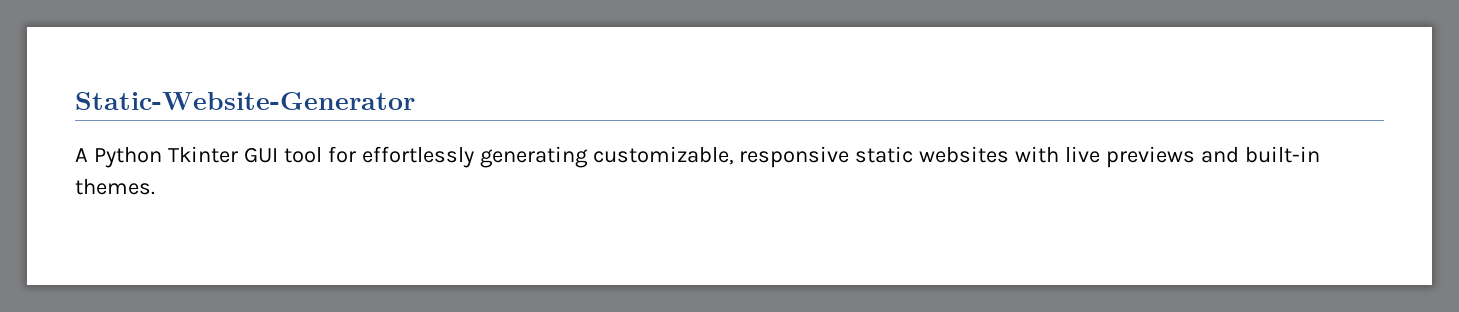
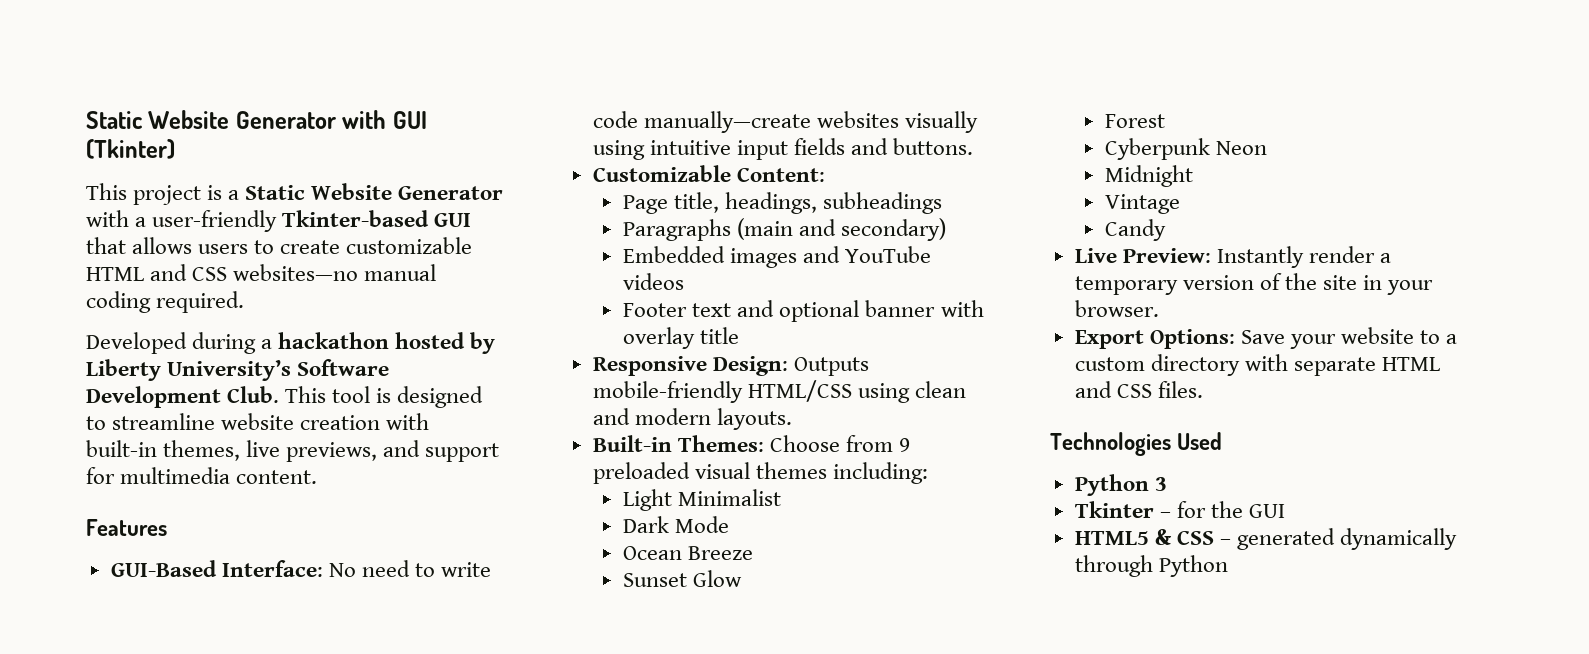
[75,92,415,110] [75,146,1321,168] [75,179,155,195] Static-Website-Generator // A Python Tkinter GUI tool for effortlessly generating customizable, responsive static websites with live previews and built-in themes. -> [86,110,427,129] [86,139,175,159] [86,183,504,205] [86,210,472,232] [86,237,473,254] [86,264,437,281] [86,291,245,313] [86,332,496,354] [86,359,390,381] [86,386,484,408] [86,413,430,430] [86,440,500,462] [86,467,318,484] [86,519,167,536] [110,560,492,577] [592,111,978,133] [592,138,974,160] [592,165,825,182] [623,192,943,214] [623,218,947,241] [623,246,932,268] [623,273,685,290] [623,300,984,322] [623,327,740,349] [592,356,869,376] [592,380,966,403] [592,408,792,430] [592,435,911,452] [592,462,928,484] [623,489,782,511] [623,516,730,533] [623,546,754,560] [623,570,743,587] [1105,114,1166,128] [1105,138,1268,160] [1105,165,1194,187] [1105,194,1181,214] [1105,219,1167,241] [1074,246,1392,268] [1074,273,1434,295] [1074,300,1159,317] [1074,327,1458,349] [1074,354,1441,376] [1074,381,1203,398] [1050,432,1223,456] [1074,474,1167,496] [1074,501,1286,518] [1074,528,1458,550] [1074,555,1228,577] Static Website Generator with GUI (Tkinter) // This project is a Static Website Generator with a user-friendly Tkinter-based GUI that allows users to create customizable HTML and CSS websites—no manual coding required. // Developed during a hackathon hosted by Liberty University’s Software Development Club. This tool is designed to streamline website creation with built-in themes, live previews, and support for multimedia content. // Features // GUI-Based Interface: No need to write code manually—create websites visually using intuitive input fields and buttons. // Customizable Content: // Page title, headings, subheadings // Paragraphs (main and secondary) // Embedded images and YouTube videos // Footer text and optional banner with overlay title // Responsive Design: Outputs mobile-friendly HTML/CSS using clean and modern layouts. // Built-in Themes: Choose from 9 preloaded visual themes including: // Light Minimalist // Dark Mode // Ocean Breeze // Sunset Glow // Forest // Cyberpunk Neon // Midnight // Vintage // Candy // Live Preview: Instantly render a temporary version of the site in your browser. // Export Options: Save your website to a custom directory with separate HTML and CSS files. // Technologies Used // Python 3 // Tkinter – for the GUI // HTML5 & CSS – generated dynamically through Python

